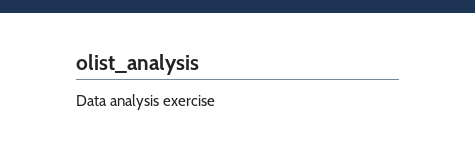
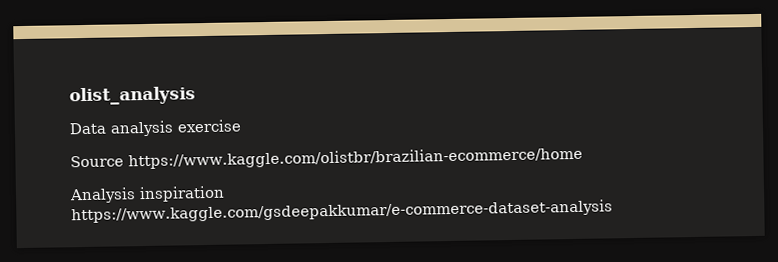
(216, 100) none -> [70,146,583,170] [69,185,225,204] [71,199,613,224] // Source https://www.kaggle.com/olistbr/brazilian-ecommerce/home // Analysis inspiration https://www.kaggle.com/gsdeepakkumar/e-commerce-dataset-analysis

